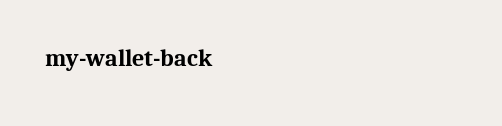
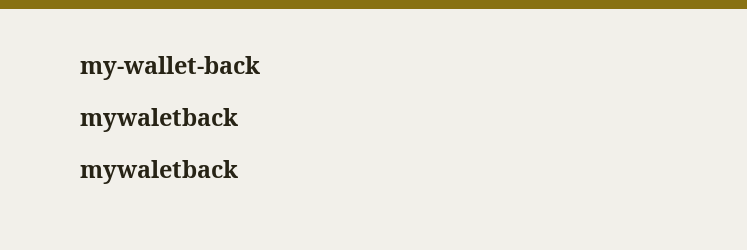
(213, 60) none -> [80,108,238,132] [80,160,238,184] // mywaletback // mywaletback

